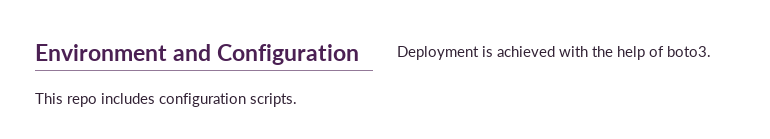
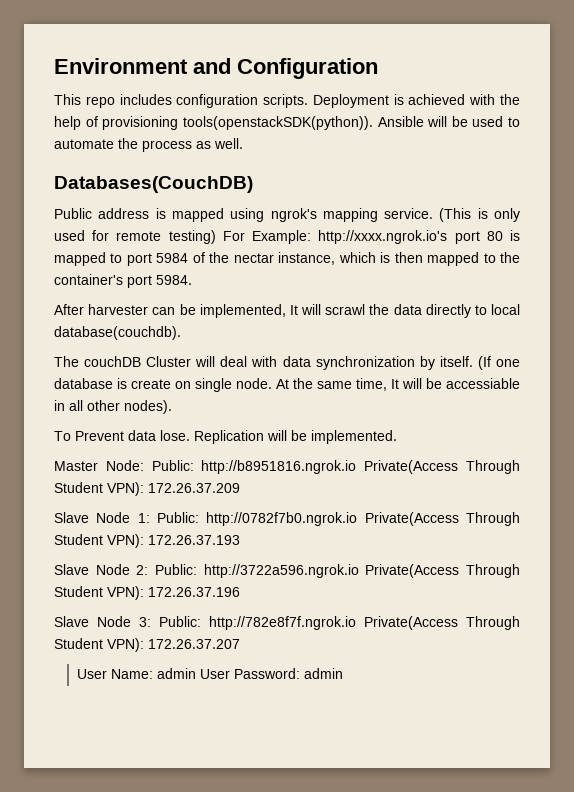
[667,46,711,57] boto3. -> [102,116,520,130] [54,138,243,152] [54,176,253,193] [54,208,520,222] [54,230,520,244] [54,252,520,266] [54,274,192,288] [54,304,521,318] [54,326,181,340] [54,356,520,370] [54,378,520,392] [54,400,172,414] [54,430,397,444] [54,460,520,474] [54,482,240,496] [54,512,520,526] [54,534,240,548] [54,564,520,578] [54,586,240,600] [54,616,520,630] [54,638,240,652] [77,668,344,679] provisioning tools(openstackSDK(python)). Ansible will be used to automate the process as well. // Databases(CouchDB) // Public address is mapped using ngrok's mapping service. (This is only used for remote testing) For Example: http://xxxx.ngrok.io's port 80 is mapped to port 5984 of the nectar instance, which is then mapped to the container's port 5984. // After harvester can be implemented, It will scrawl the data directly to local database(couchdb). // The couchDB Cluster will deal with data synchronization by itself. (If one database is create on single node. At the same time, It will be accessiable in all other nodes). // To Prevent data lose. Replication will be implemented. // Master Node: Public: http://b8951816.ngrok.io Private(Access Through Student VPN): 172.26.37.209 // Slave Node 1: Public: http://0782f7b0.ngrok.io Private(Access Through Student VPN): 172.26.37.193 // Slave Node 2: Public: http://3722a596.ngrok.io Private(Access Through Student VPN): 172.26.37.196 // Slave Node 3: Public: http://782e8f7f.ngrok.io Private(Access Through Student VPN): 172.26.37.207 // User Name: admin User Password: admin

